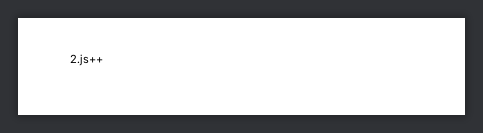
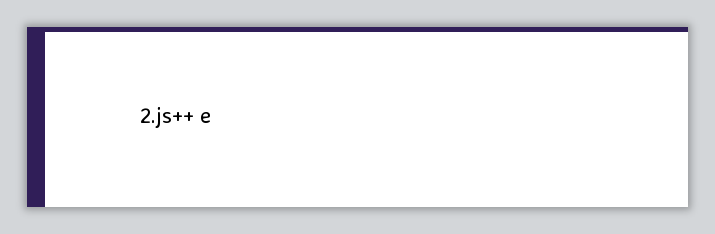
(103, 60) none -> [200,112,211,123] e

